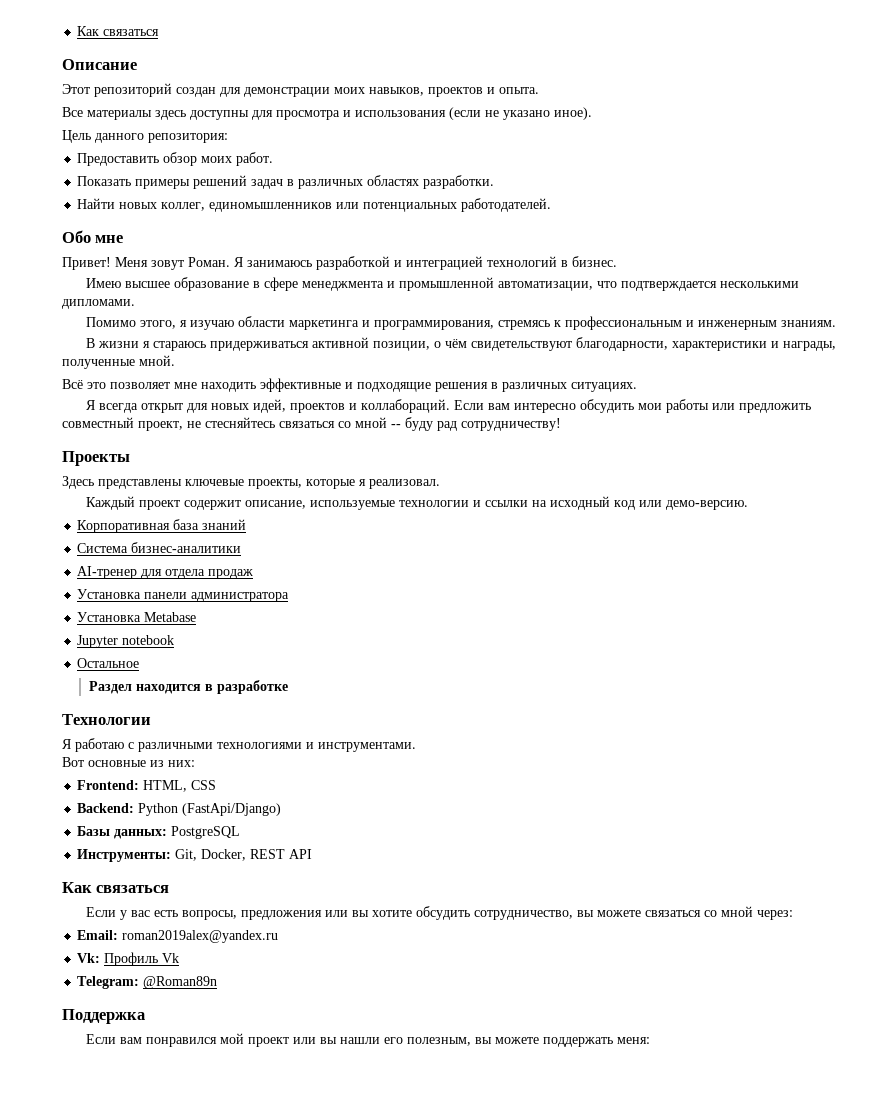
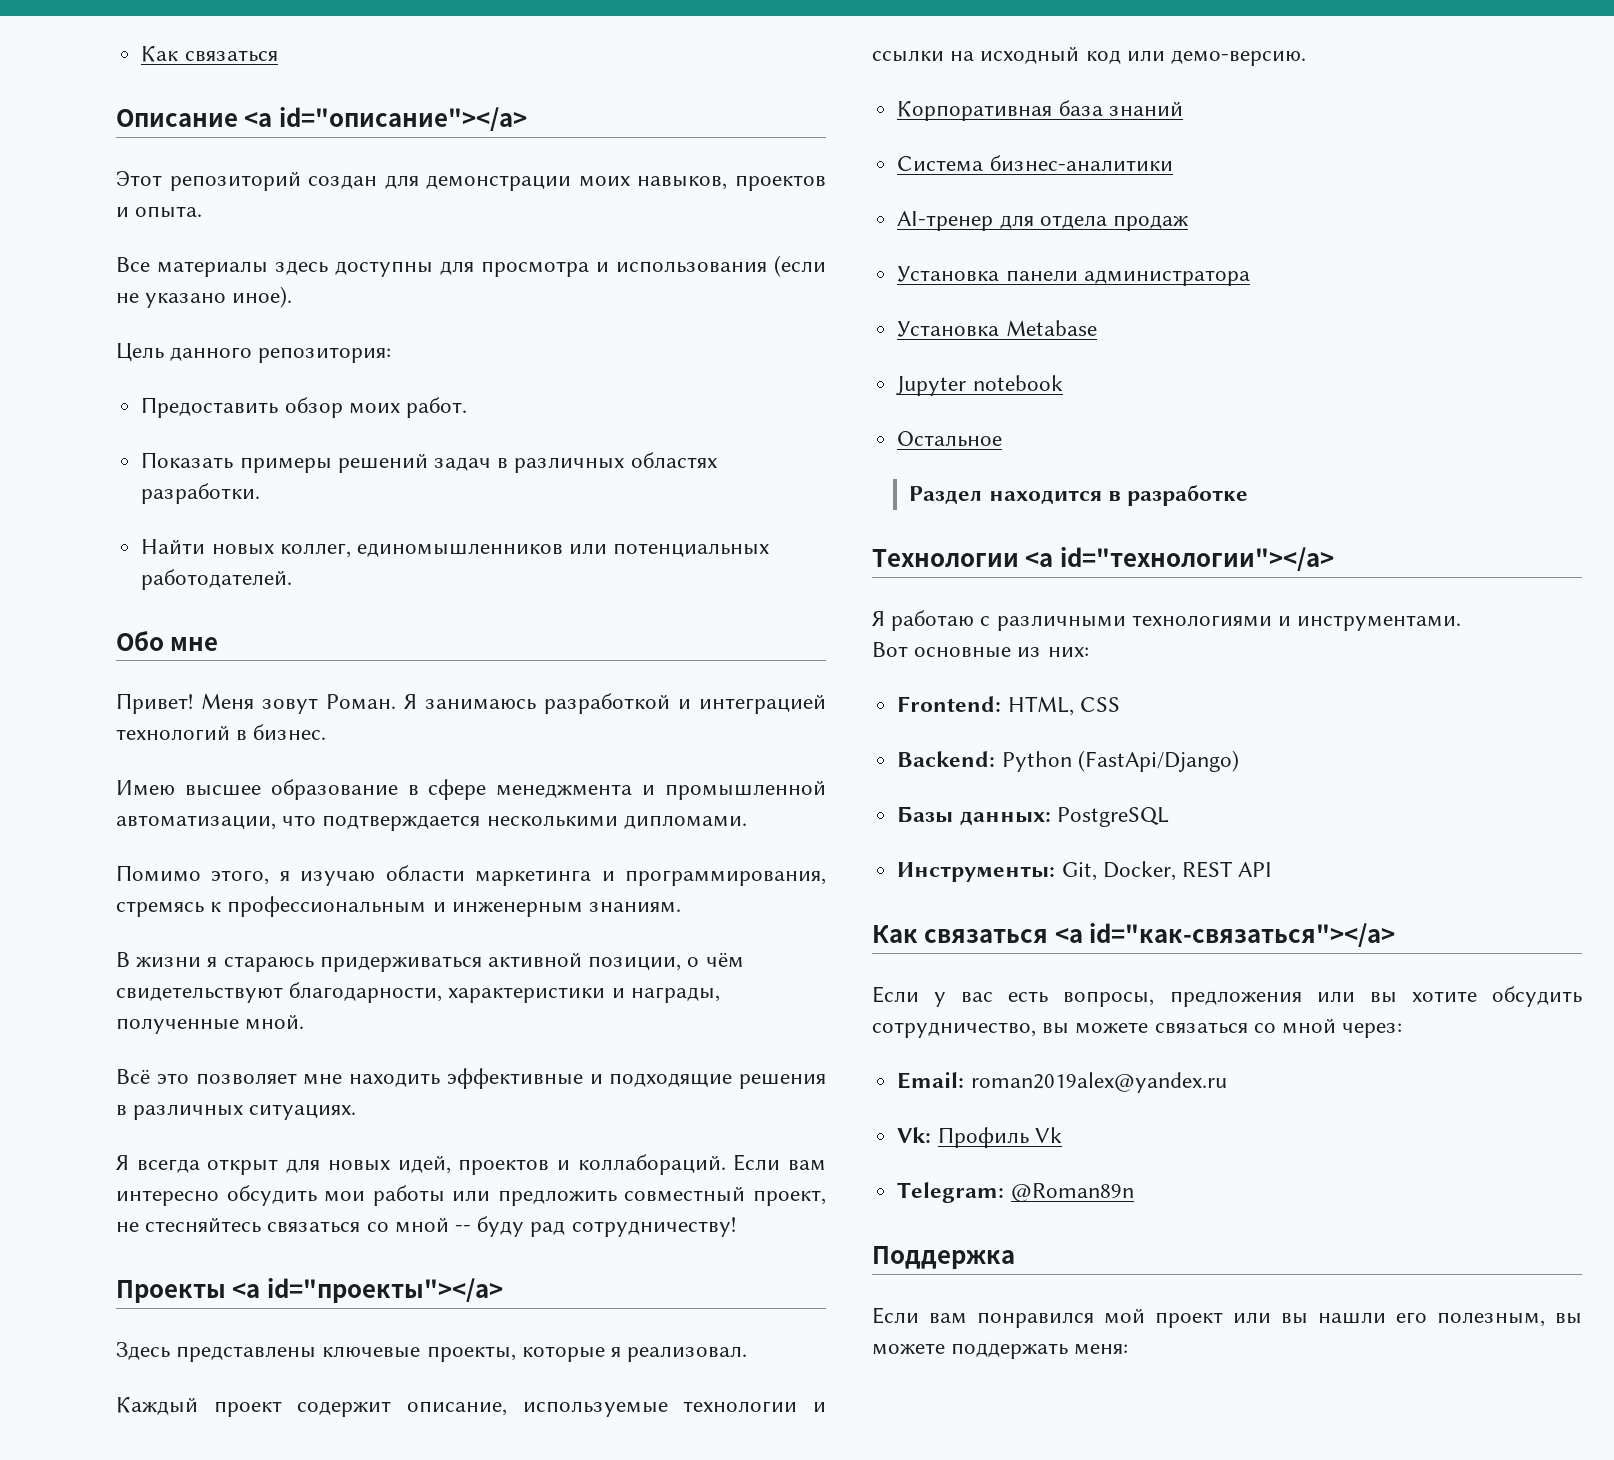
(137, 64) none -> [244,107,527,131] <a id="описание"></a>
(130, 458) none -> [232,1278,503,1303] <a id="проекты"></a>
(151, 719) none -> [1025,547,1334,571] <a id="технологии"></a>
(170, 889) none -> [1054,923,1396,947] <a id="как-связаться"></a>

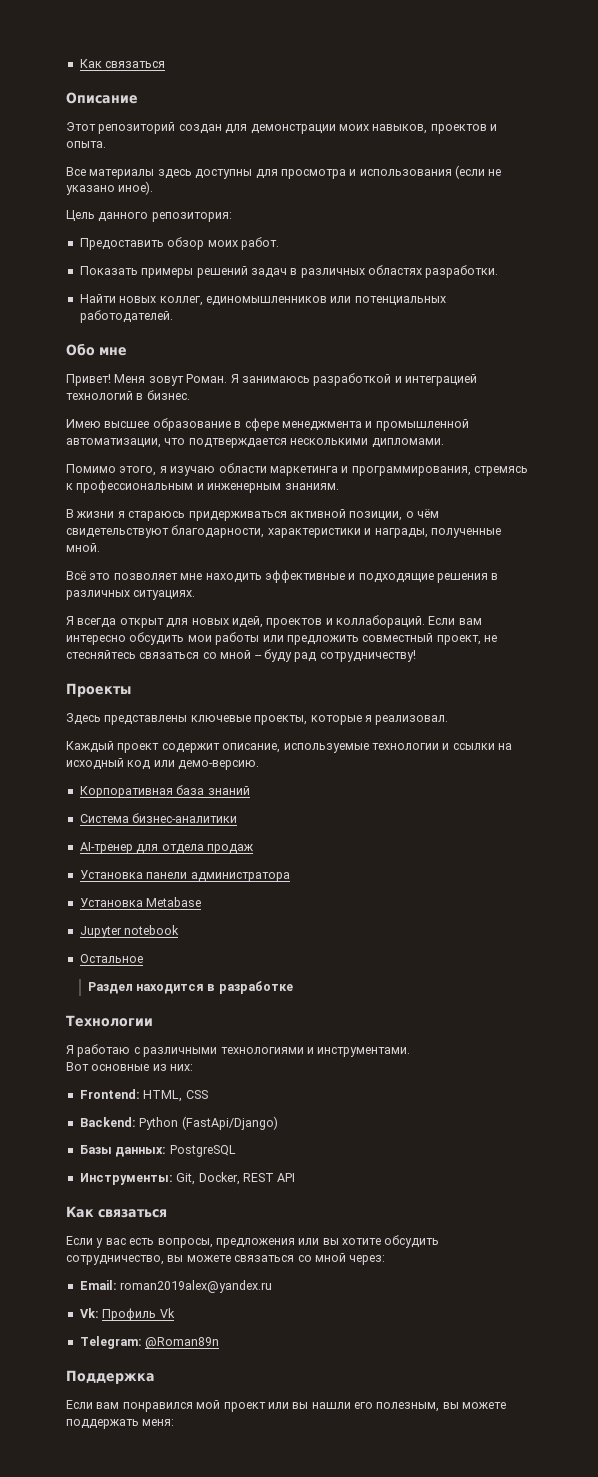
[244,107,527,131] <a id="описание"></a> -> (138, 98) none
[232,1278,503,1303] <a id="проекты"></a> -> (131, 690) none
[1025,547,1334,571] <a id="технологии"></a> -> (153, 1021) none
[1054,923,1396,947] <a id="как-связаться"></a> -> (167, 1213) none

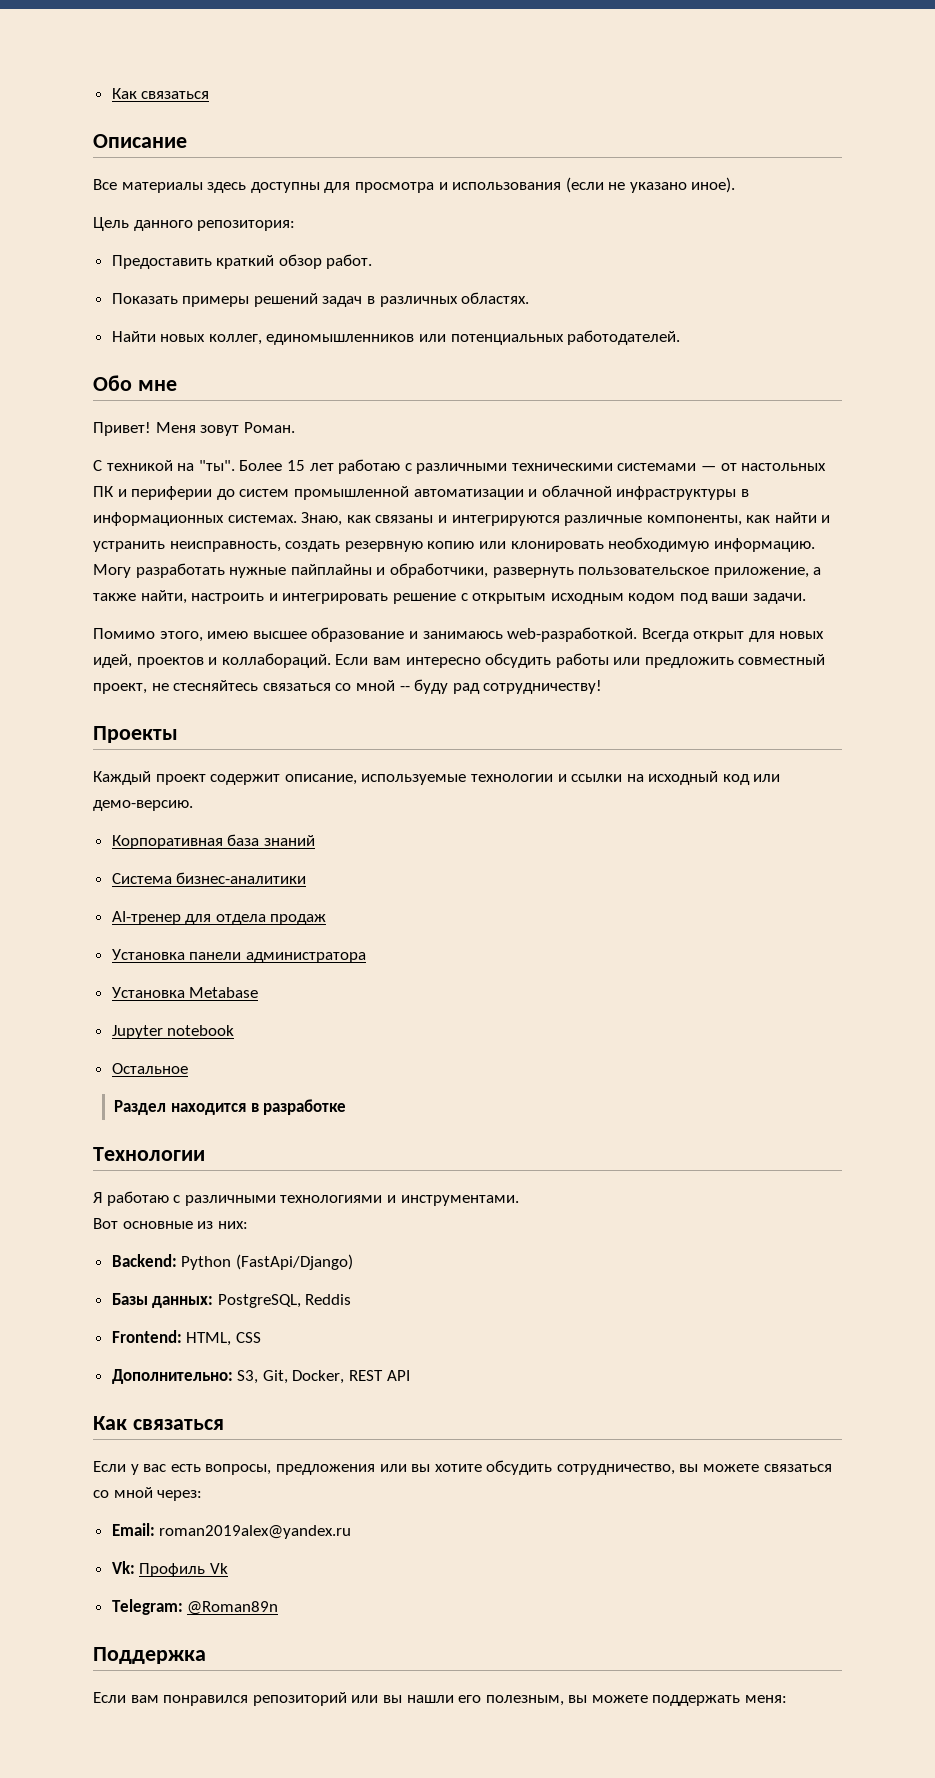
[66,122,497,134] [66,141,106,148] // Этот репозиторий создан для демонстрации моих навыков, проектов и опыта. -> (187, 141) none
[167,237,238,250] обзор моих -> [216,254,322,269] краткий обзор
[368,265,499,278] областях разработки. -> [461,292,530,304] областях.
[230,373,477,386] [66,390,190,400] [66,418,469,431] [66,438,444,448] [66,463,528,476] [66,480,339,493] [66,509,439,521] [66,525,501,538] [66,543,100,552] [66,570,499,583] [66,590,196,600] [66,616,117,628] Я занимаюсь разработкой и интеграцией технологий в бизнес. // Имею высшее образование в сфере менеджмента и промышленной автоматизации, что подтверждается несколькими дипломами. // Помимо этого, я изучаю области маркетинга и программирования, стремясь к профессиональным и инженерным знаниям. // В жизни я стараюсь придерживаться активной позиции, о чём свидетельствуют благодарности, характеристики и награды, полученные мной. // Всё это позволяет мне находить эффективные и подходящие решения в различных ситуациях. // Я всегда -> [93,459,827,474] [93,485,749,500] [93,512,831,526] [93,537,815,552] [93,563,822,578] [93,590,807,604] [93,627,689,642] // С техникой на "ты". Более 15 лет работаю с различными техническими системами — от настольных ПК и периферии до систем промышленной автоматизации и облачной инфраструктуры в информационных системах. Знаю, как связаны и интегрируются различные компоненты, как найти и устранить неисправность, создать резервную копию или клонировать необходимую информацию. Могу разработать нужные пайплайны и обработчики, развернуть пользовательское приложение, а также найти, настроить и интегрировать решение с открытым исходным кодом под ваши задачи. // Помимо этого, имею высшее образование и занимаюсь web-разработкой. Всегда
[187,635,212,642] мои -> (552, 660) none
[66,713,449,725] // Здесь представлены ключевые проекты, которые я реализовал. -> (178, 734) none
[79,1089,208,1102] // Frontend: HTML, CSS -> (248, 1225) none
[169,1145,236,1157] [79,1173,173,1185] PostgreSQL // Инструменты: -> [217,1294,352,1308] [111,1330,261,1346] [111,1369,259,1384] PostgreSQL, Reddis // Frontend: HTML, CSS // Дополнительно: S3,
[196,1400,266,1412] мой проект -> [252,1692,347,1706] репозиторий

